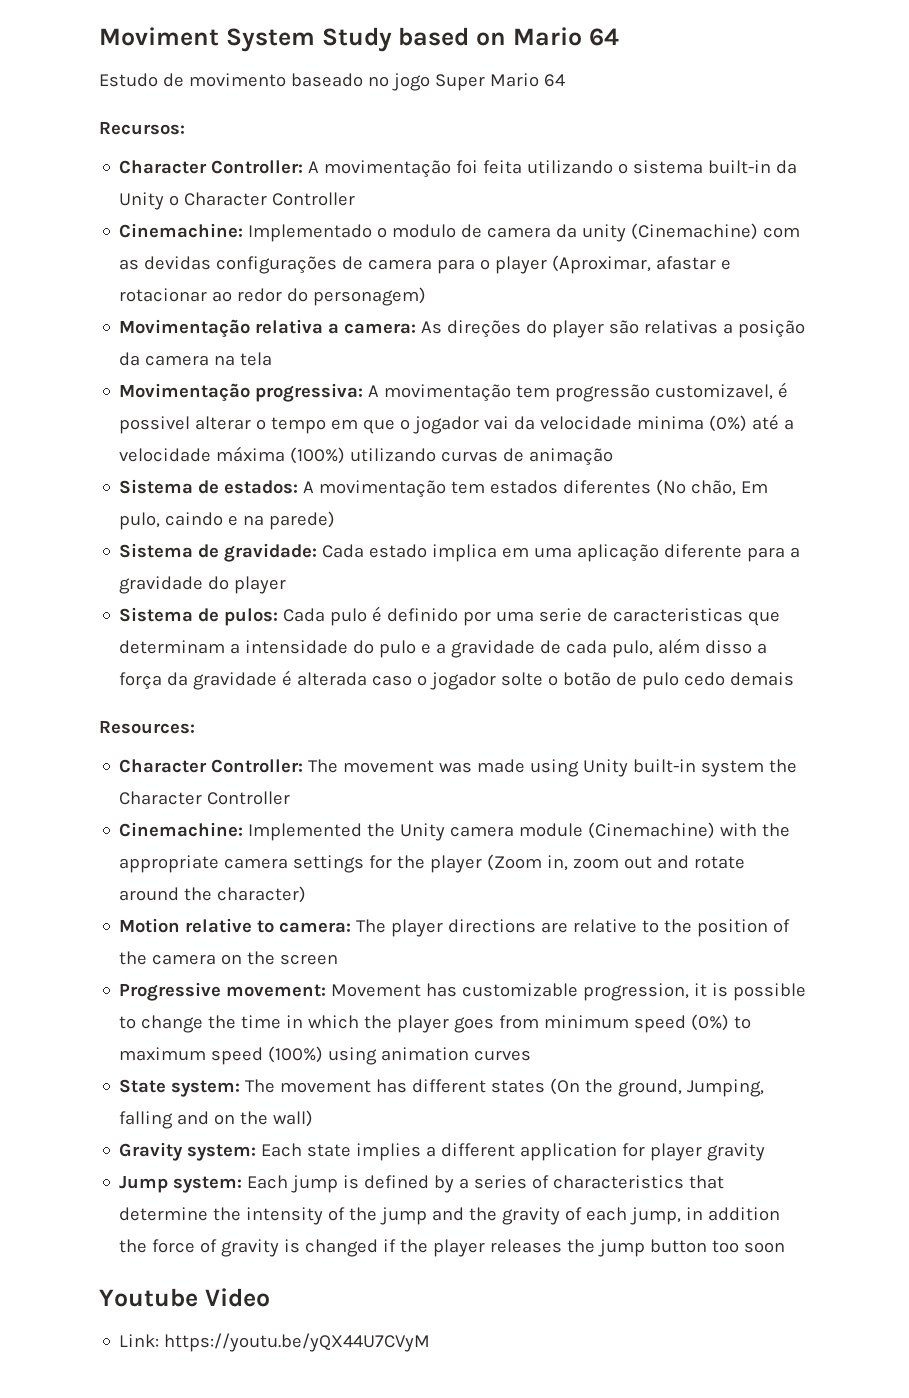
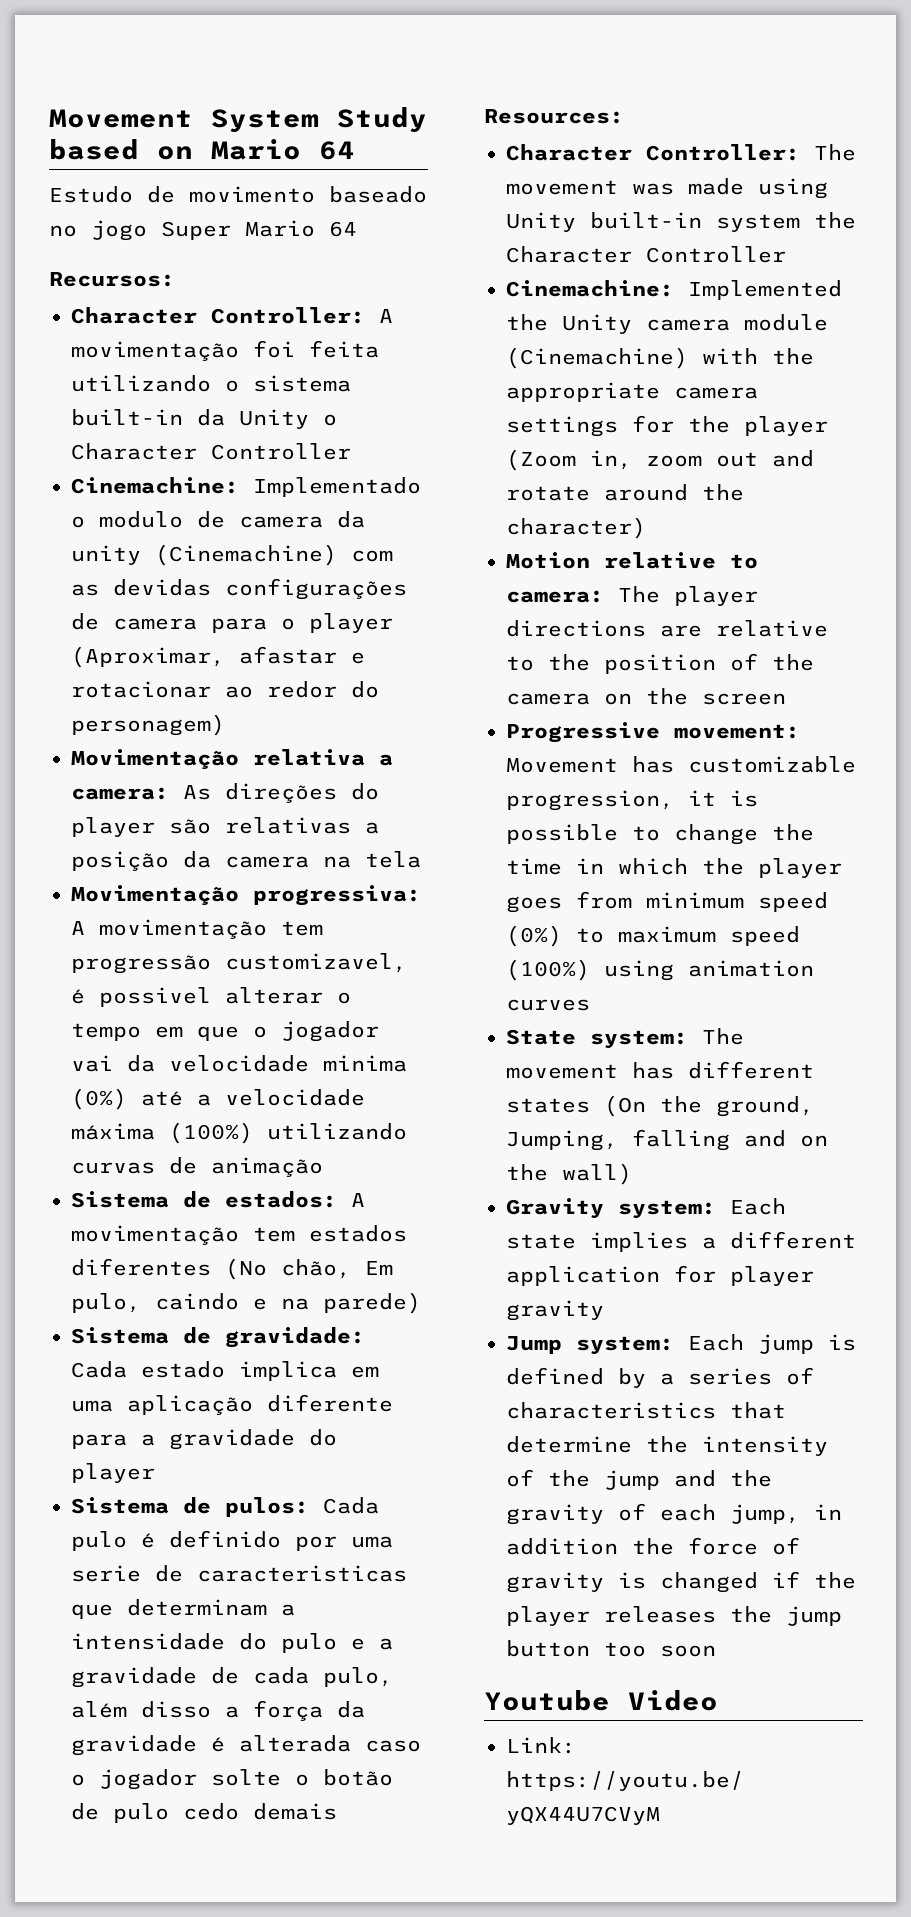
[99,27,219,46] Moviment -> [49,109,193,128] Movement

